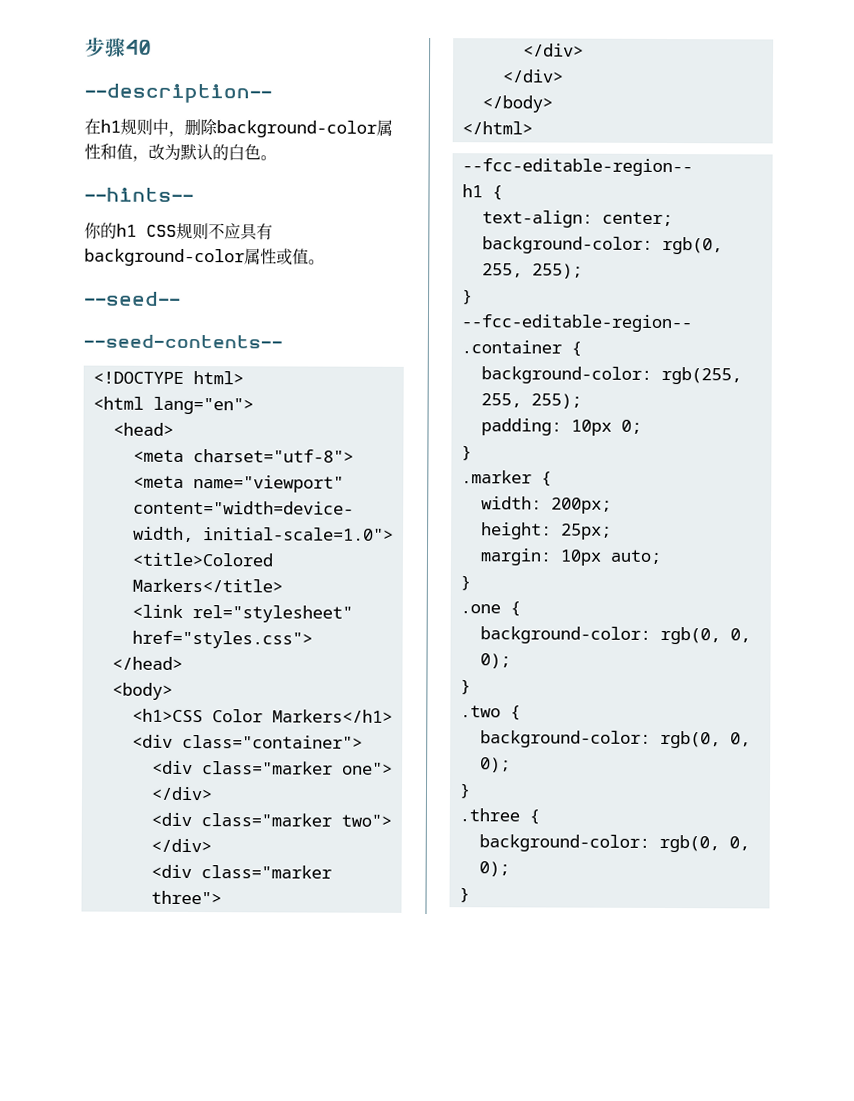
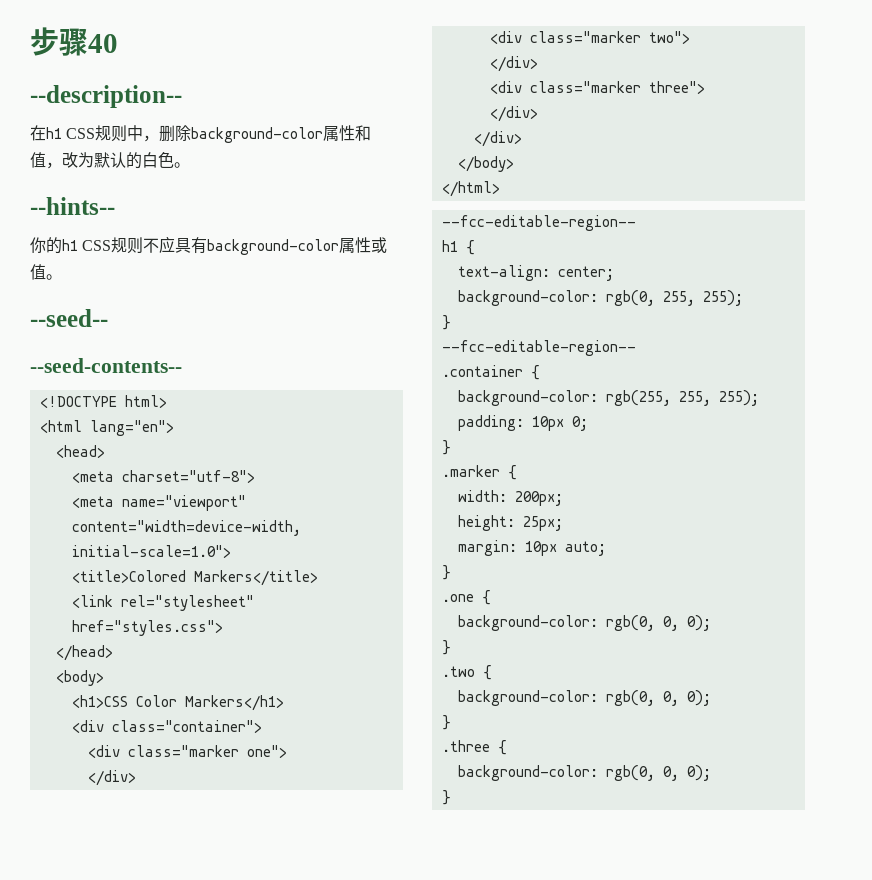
(121, 126) none -> [66,128,96,139] CSS

